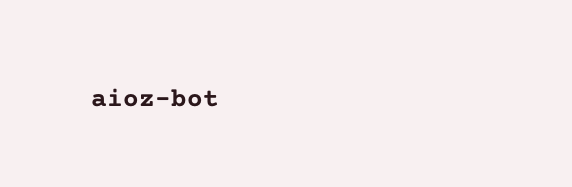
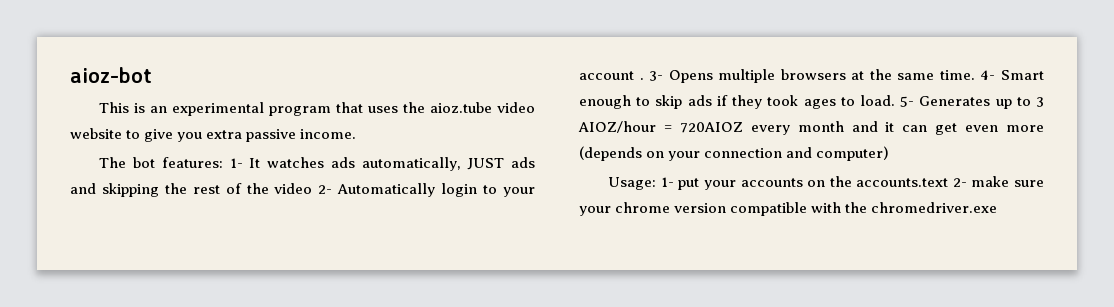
(219, 97) none -> [99,102,536,116] [70,128,357,142] [99,157,536,171] [70,183,536,197] [579,69,1044,83] [579,95,1044,109] [578,121,1044,135] [579,146,890,161] [608,176,1044,190] [579,202,998,216] // This is an experimental program that uses the aioz.tube video website to give you extra passive income. // The bot features: 1- It watches ads automatically, JUST ads and skipping the rest of the video 2- Automatically login to your account . 3- Opens multiple browsers at the same time. 4- Smart enough to skip ads if they took ages to load. 5- Generates up to 3 AIOZ/hour = 720AIOZ every month and it can get even more (depends on your connection and computer) // Usage: 1- put your accounts on the accounts.text 2- make sure your chrome version compatible with the chromedriver.exe

